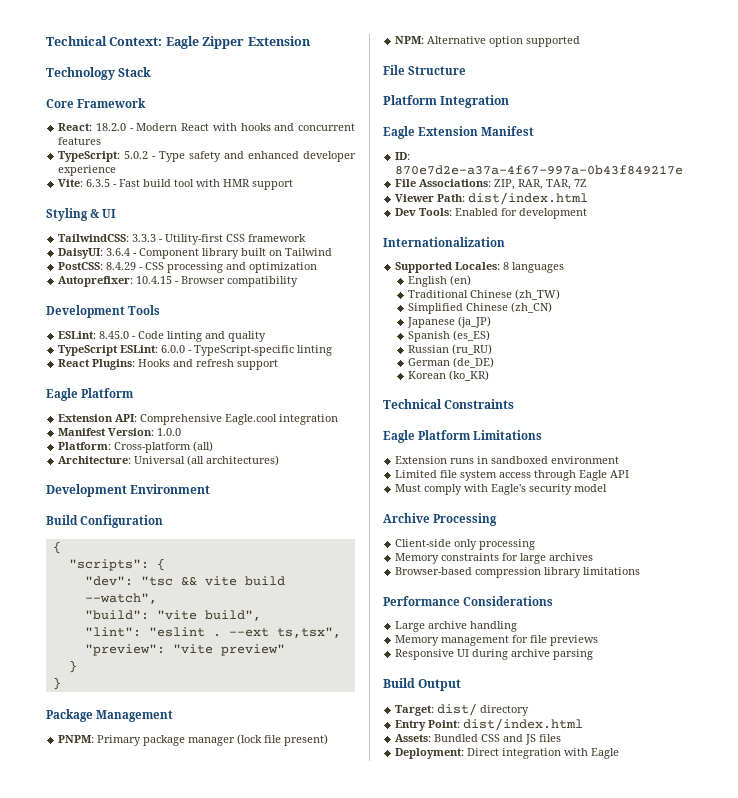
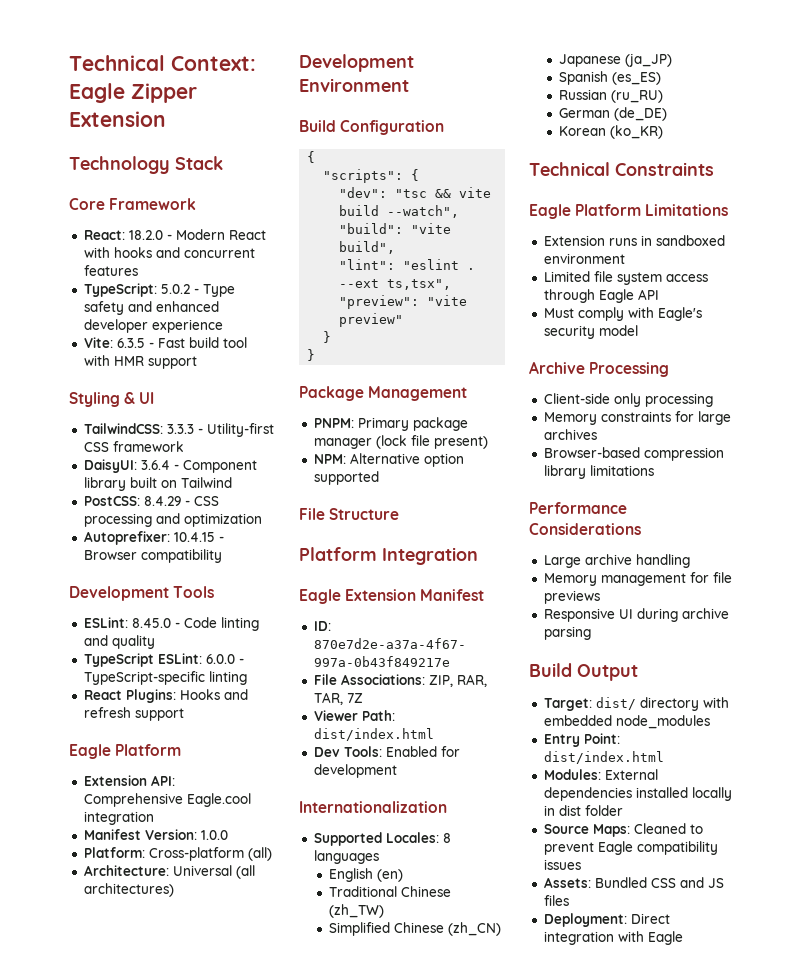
(530, 710) none -> [702,697,729,708] [543,715,710,729] with embedded node_modules
(584, 724) none -> [543,769,658,780] [543,787,732,801] [543,805,623,816] [543,823,703,837] [543,841,718,855] [543,859,581,870] // Modules: External dependencies installed locally in dist folder // Source Maps: Cleaned to prevent Eagle compatibility issues

